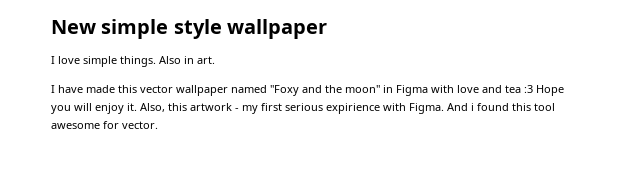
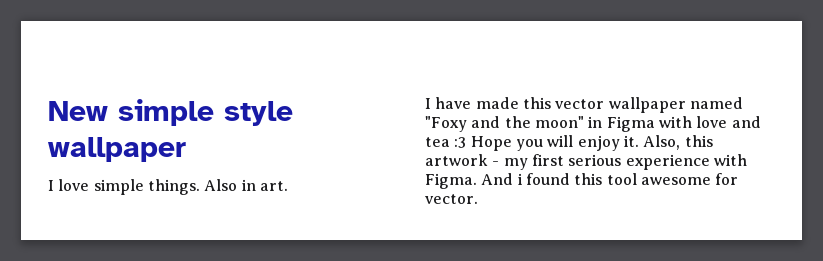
[326,103,380,114] expirience -> [625,154,710,170] experience

